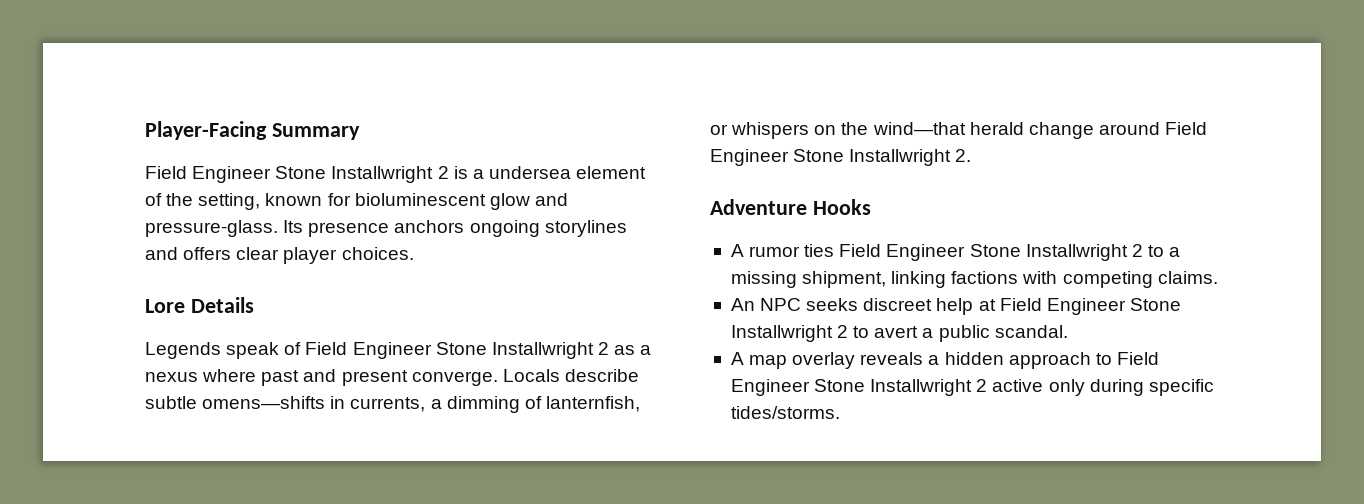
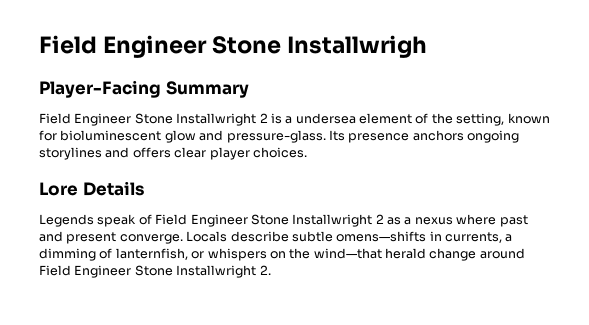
(145, 130) none -> [39,35,428,58] Field Engineer Stone Installwrigh //
[710,199,871,215] [730,244,1181,261] [730,271,1218,288] [730,298,1181,315] [730,325,1068,342] [730,352,1159,369] [730,379,1214,396] [730,406,840,419] // Adventure Hooks // A rumor ties Field Engineer Stone Installwright 2 to a missing shipment, linking factions with competing claims. // An NPC seeks discreet help at Field Engineer Stone Installwright 2 to avert a public scandal. // A map overlay reveals a hidden approach to Field Engineer Stone Installwright 2 active only during specific tides/storms. -> (271, 270) none

